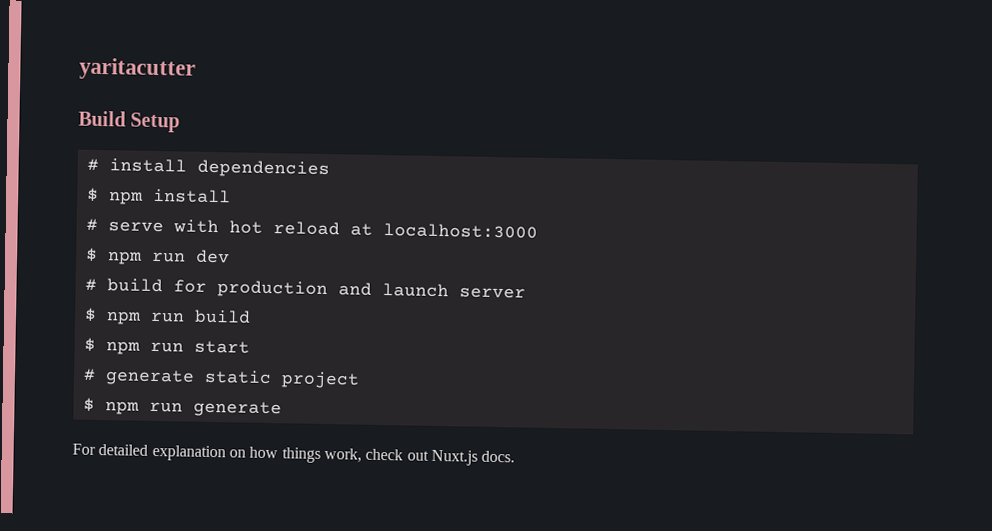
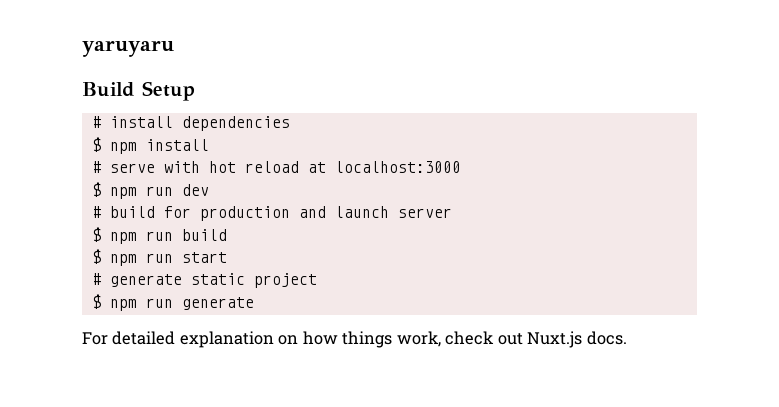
[79,57,196,81] yaritacutter -> [82,40,174,57] yaruyaru

